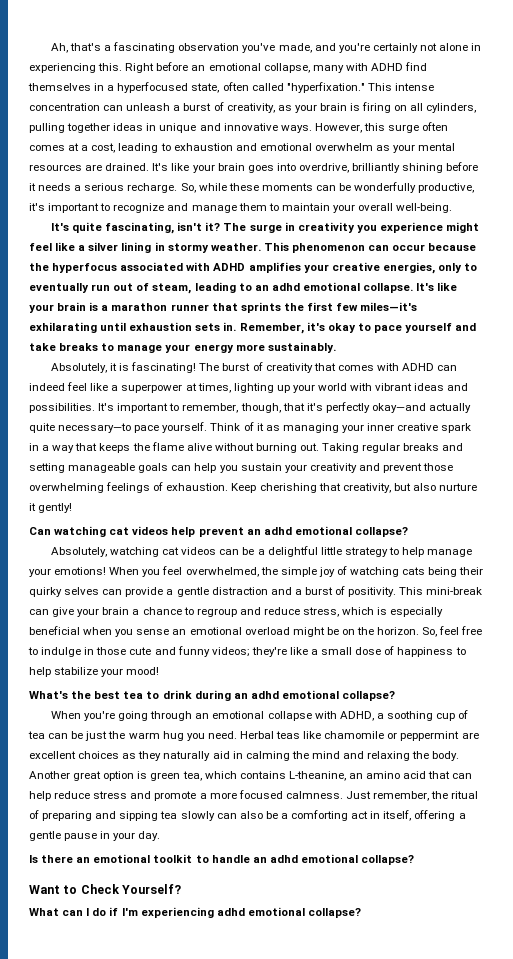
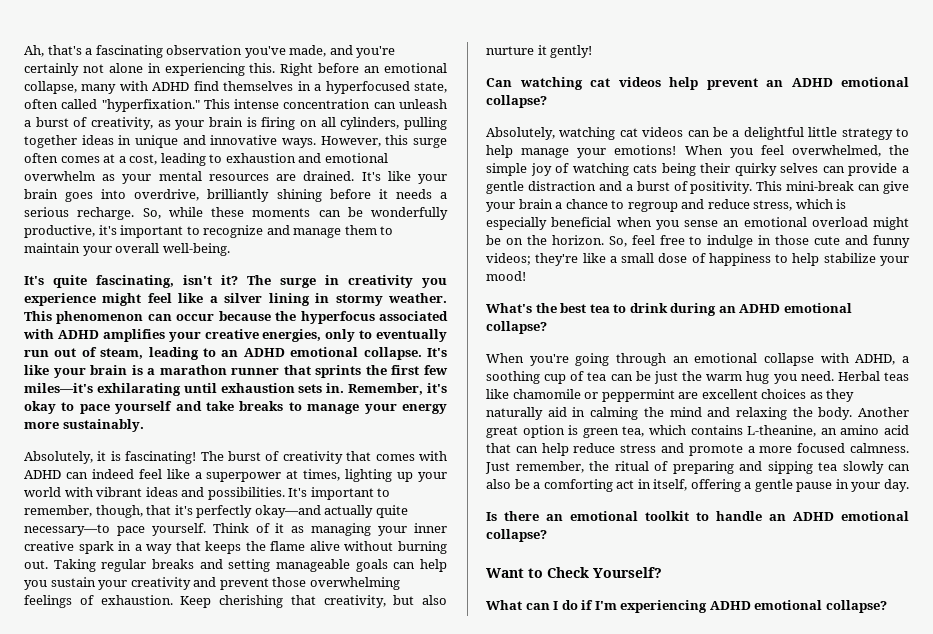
[271,283,300,291] adhd -> [243,348,285,357] ADHD
[263,527,292,535] adhd -> [791,78,833,87] ADHD
[250,691,279,699] adhd -> [739,304,781,313] ADHD
[269,855,298,863] adhd -> [793,512,834,521] ADHD
[216,908,245,916] adhd -> [709,601,751,610] ADHD

